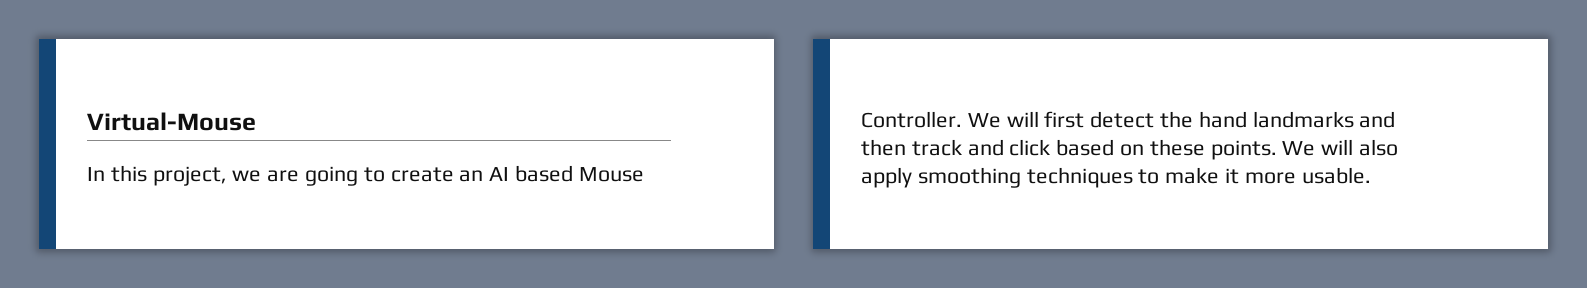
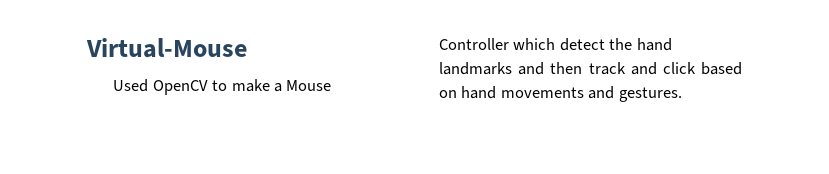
[87,165,644,186] [861,111,1085,128] In this project, we are going to create an AI based Mouse Controller. We will first -> [113,79,332,95] [439,38,556,50] Used OpenCV to make a Mouse Controller which
[1149,139,1399,160] [861,167,1371,188] these points. We will also apply smoothing techniques to make it more usable. -> [461,86,682,102] hand movements and gestures.

